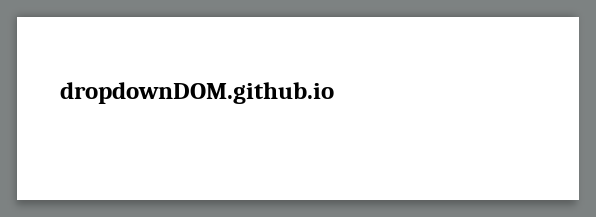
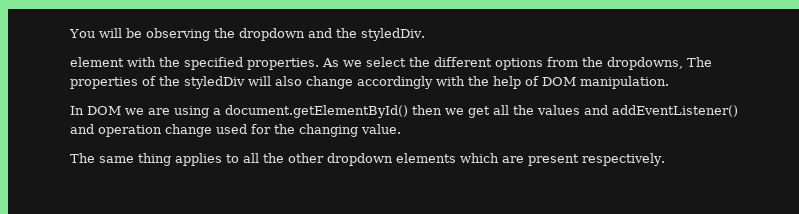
[60,82,334,104] dropdownDOM.github.io -> [69,28,425,41] [70,57,712,70] [70,76,669,89] [70,105,738,118] [70,124,401,137] [70,153,665,166] You will be observing the dropdown and the styledDiv. // element with the specified properties. As we select the different options from the dropdowns, The properties of the styledDiv will also change accordingly with the help of DOM manipulation. // In DOM we are using a document.getElementById() then we get all the values and addEventListener() and operation change used for the changing value. // The same thing applies to all the other dropdown elements which are present respectively.

